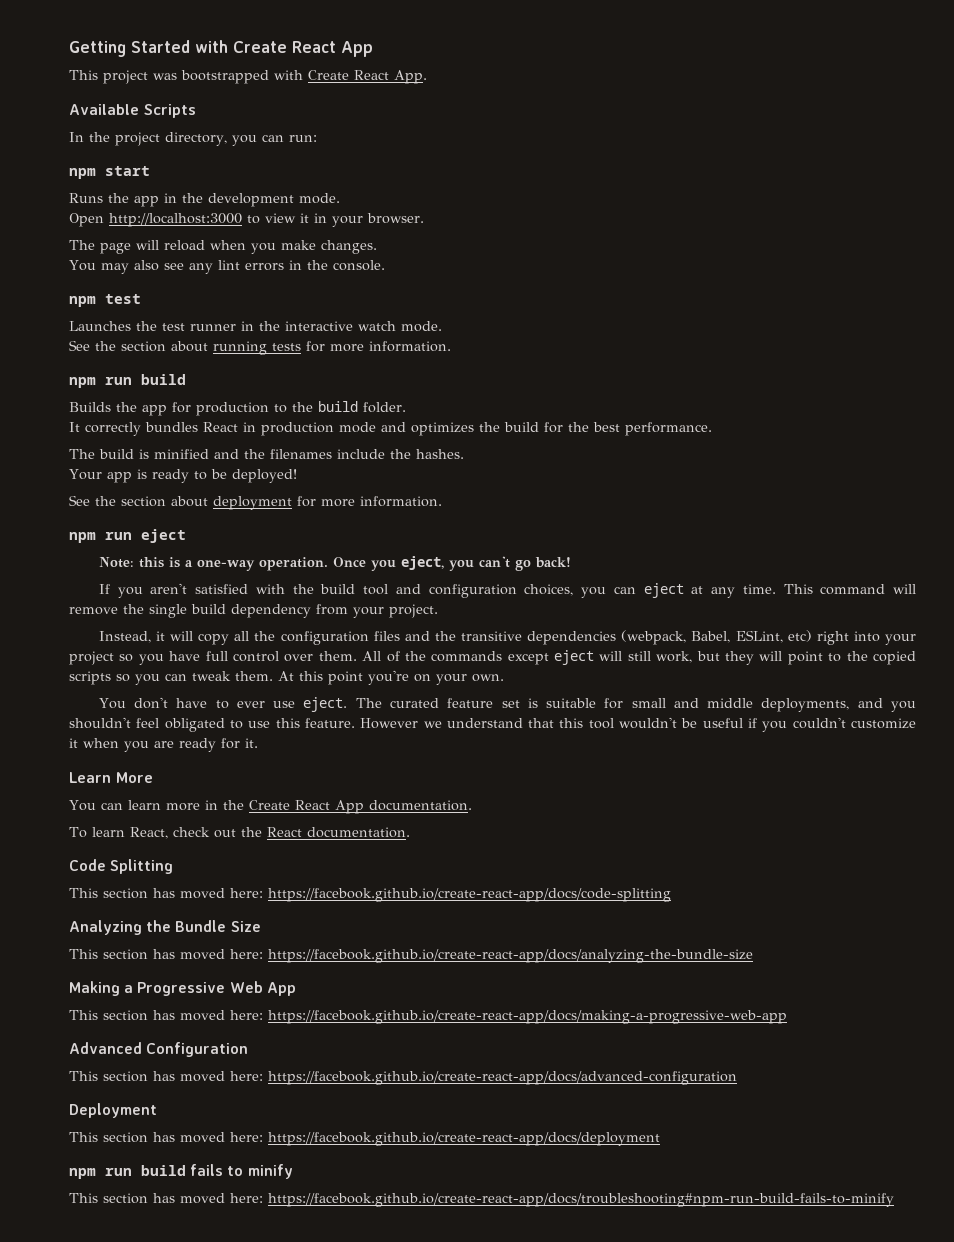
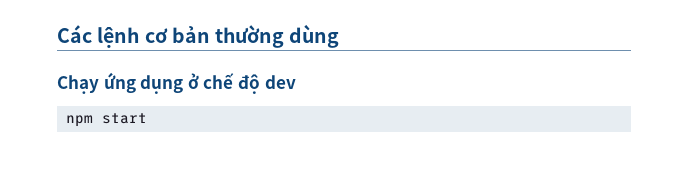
[69,40,373,57] [69,70,427,84] [69,104,196,118] [69,132,317,146] [69,166,150,179] [69,193,340,207] [69,213,424,227] [69,240,377,254] [69,260,385,274] [69,294,141,307] [69,321,442,332] [69,340,451,355] [69,374,186,388] [69,401,406,416] [69,422,712,436] [69,449,464,459] [69,469,297,483] [69,495,442,510] [69,529,186,543] [98,556,571,571] [98,583,916,598] [69,604,438,618] [98,630,917,645] [69,650,917,665] [69,670,504,685] [98,697,917,712] [69,717,916,732] [69,738,258,752] [69,772,153,783] [69,800,472,814] [69,827,410,839] [69,859,174,874] [69,888,671,902] [69,920,261,935] [69,949,753,963] [69,981,296,996] [69,1010,787,1024] [69,1042,249,1057] [69,1071,737,1085] [69,1103,157,1118] [69,1132,660,1146] [69,1164,293,1179] [69,1193,894,1207] Getting Started with Create React App // This project was bootstrapped with Create React App. // Available Scripts // In the project directory, you can run: // npm start // Runs the app in the development mode. // Open http://localhost:3000 to view it in your browser. // The page will reload when you make changes. // You may also see any lint errors in the console. // npm test // Launches the test runner in the interactive watch mode. // See the section about running tests for more information. // npm run build // Builds the app for production to the build folder. // It correctly bundles React in production mode and optimizes the build for the best performance. // The build is minified and the filenames include the hashes. // Your app is ready to be deployed! // See the section about deployment for more information. // npm run eject // Note: this is a one-way operation. Once you eject, you can't go back! // If you aren't satisfied with the build tool and configuration choices, you can eject at any time. This command will remove the single build dependency from your project. // Instead, it will copy all the configuration files and the transitive dependencies (webpack, Babel, ESLint, etc) right into your project so you have full control over them. All of the commands except eject will still work, but they will point to the copied scripts so you can tweak them. At this point you're on your own. // You don't have to ever use eject. The curated feature set is suitable for small and middle deployments, and you shouldn't feel obligated to use this feature. However we understand that this tool wouldn't be useful if you couldn't customize it when you are ready for it. // Learn More // You can learn more in the Create React App documentation. // To learn React, check out the React documentation. // Code Splitting // This section has moved here: https://facebook.github.io/create-react-app/docs/code-splitting // Analyzing the Bundle Size // This section has moved here: https://facebook.github.io/create-react-app/docs/analyzing-the-bundle-size // Making a Progressive Web App // This section has moved here: https://facebook.github.io/create-react-app/docs/making-a-progressive-web-app // Advanced Configuration // This section has moved here: https://facebook.github.io/create-react-app/docs/advanced-configuration // Deployment // This section has moved here: https://facebook.github.io/create-react-app/docs/deployment // npm run build fails to minify // This section has moved here: https://facebook.github.io/create-react-app/docs/troubleshooting#npm-run-build-fails-to-minify -> [57,24,340,48] [57,72,296,94] [65,113,147,127] Các lệnh cơ bản thường dùng // Chạy ứng dụng ở chế độ dev // npm start

